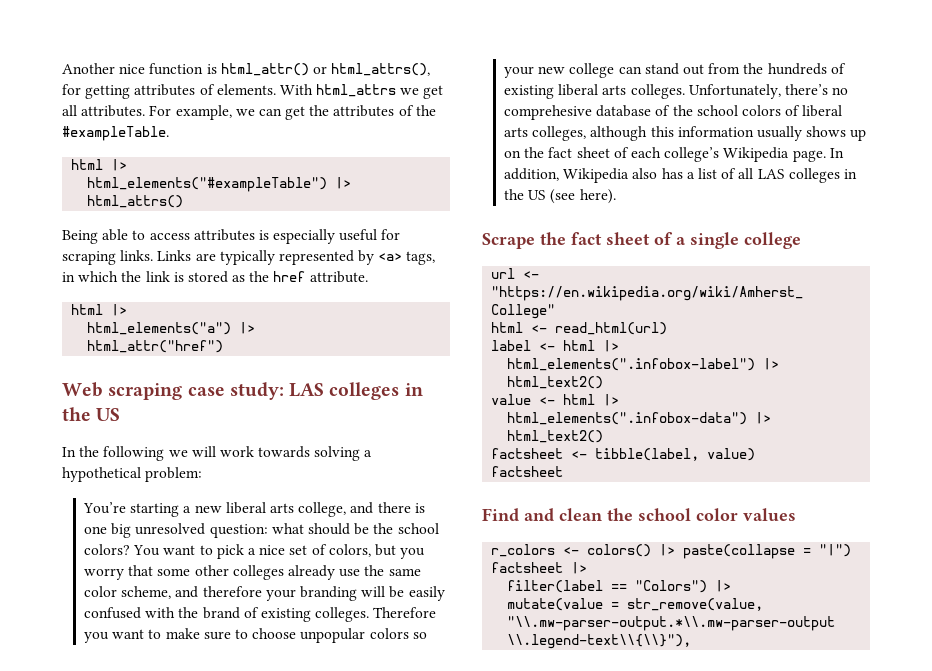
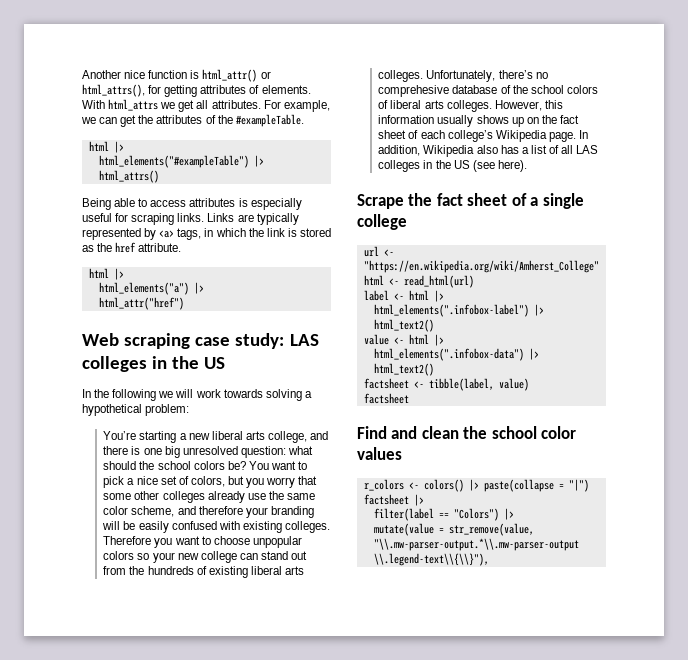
[354,523,439,535] [84,544,131,555] be the school colors? -> [139,461,246,470] the school colors be?
[178,607,259,619] the brand of -> (240, 525) none
[165,628,249,640] make sure to -> (211, 540) none
[532,126,648,141] colleges, although -> [446,100,542,112] colleges. However,

